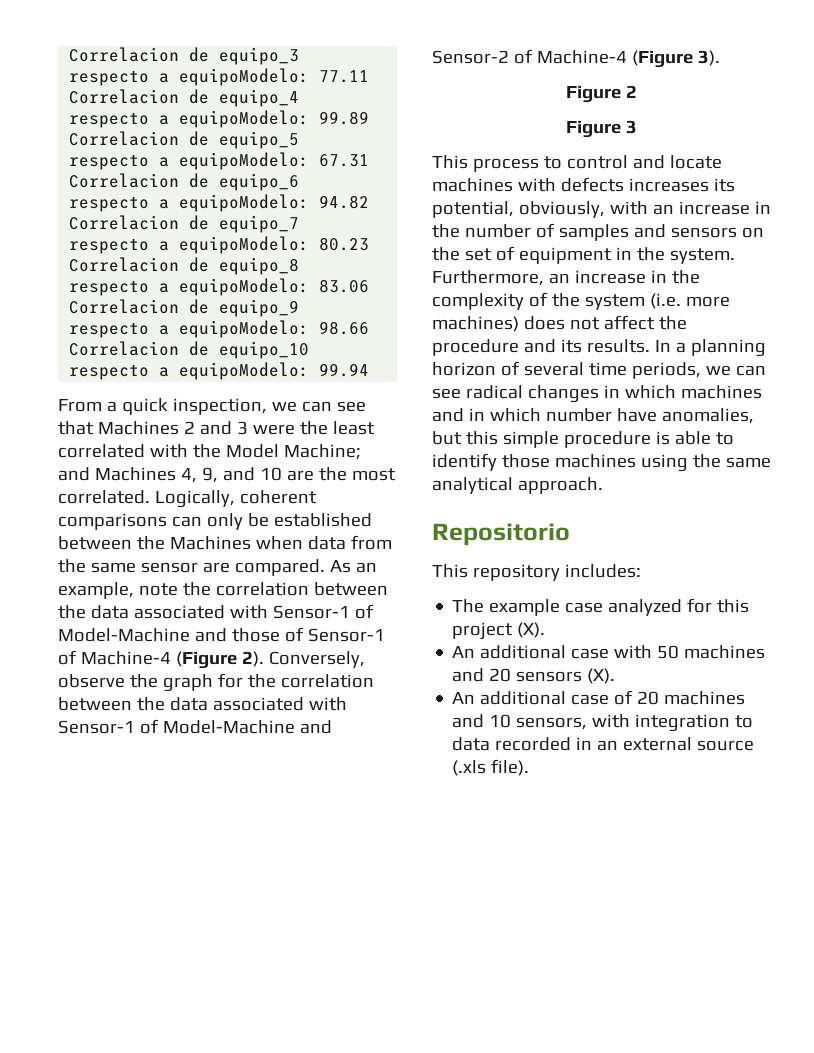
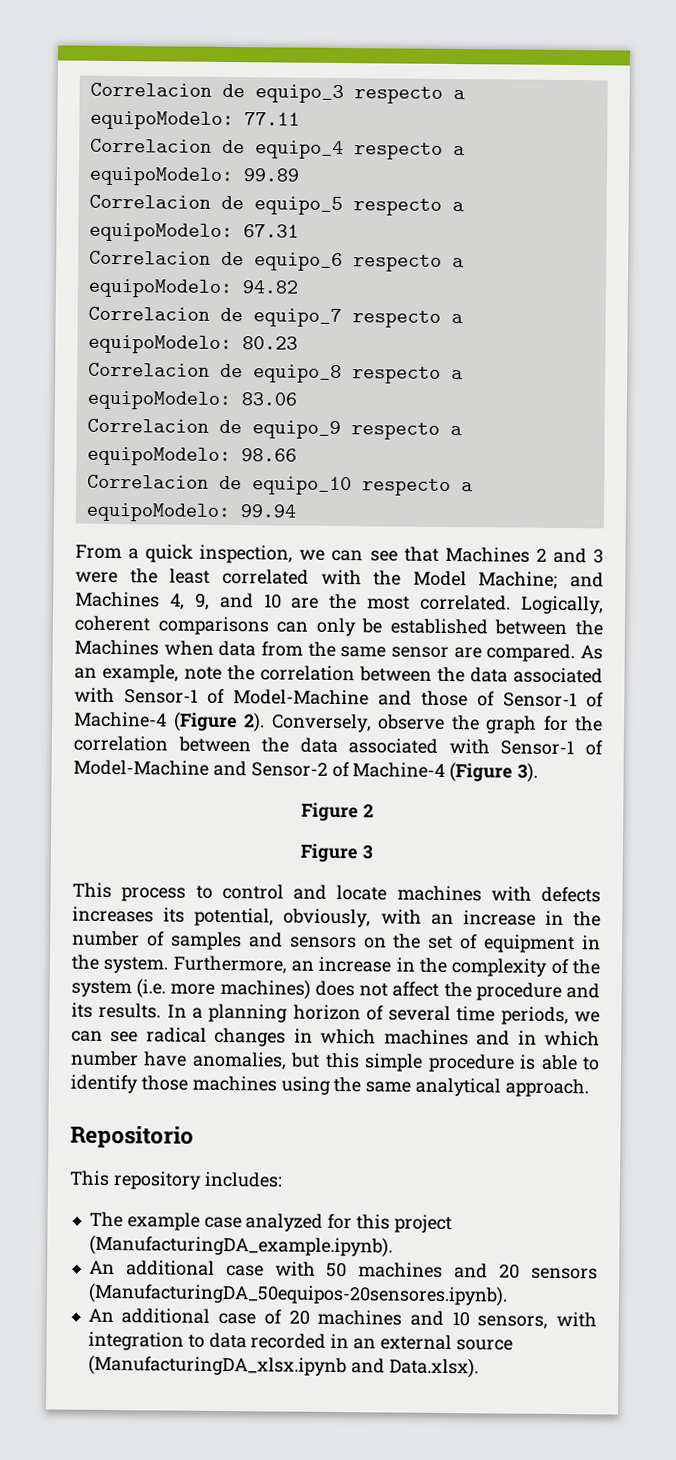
[517,622,546,638] (X). -> [88,1234,393,1258] (ManufacturingDA_example.ipynb).
[587,668,616,684] (X). -> [87,1282,508,1307] (ManufacturingDA_50equipos-20sensores.ipynb).
[452,759,530,776] (.xls file). -> [87,1354,479,1379] (ManufacturingDA_xlsx.ipynb and Data.xlsx).

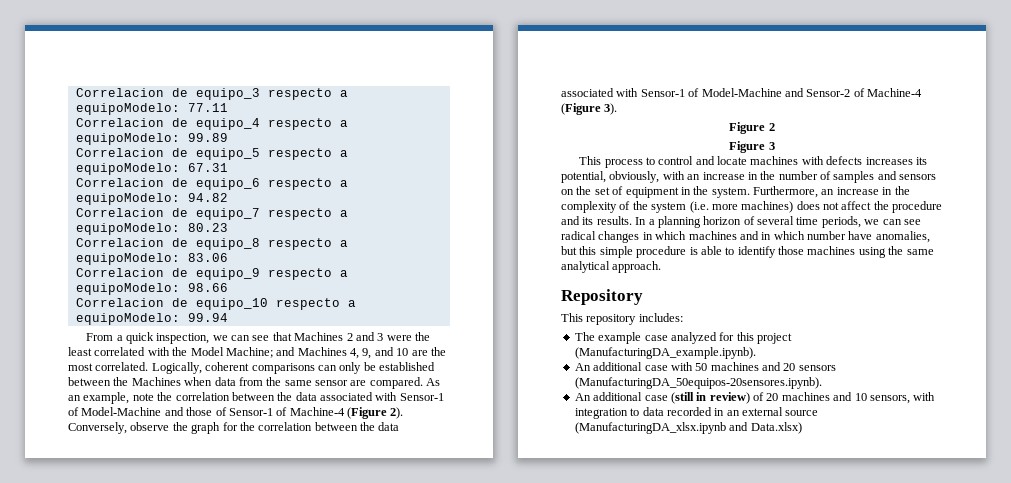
[70,1124,194,1149] Repositorio -> [561,289,643,305] Repository
(257, 1318) none -> [670,392,750,404] (still in review)
[388,1357,479,1379] Data.xlsx). -> [750,422,802,434] Data.xlsx)

